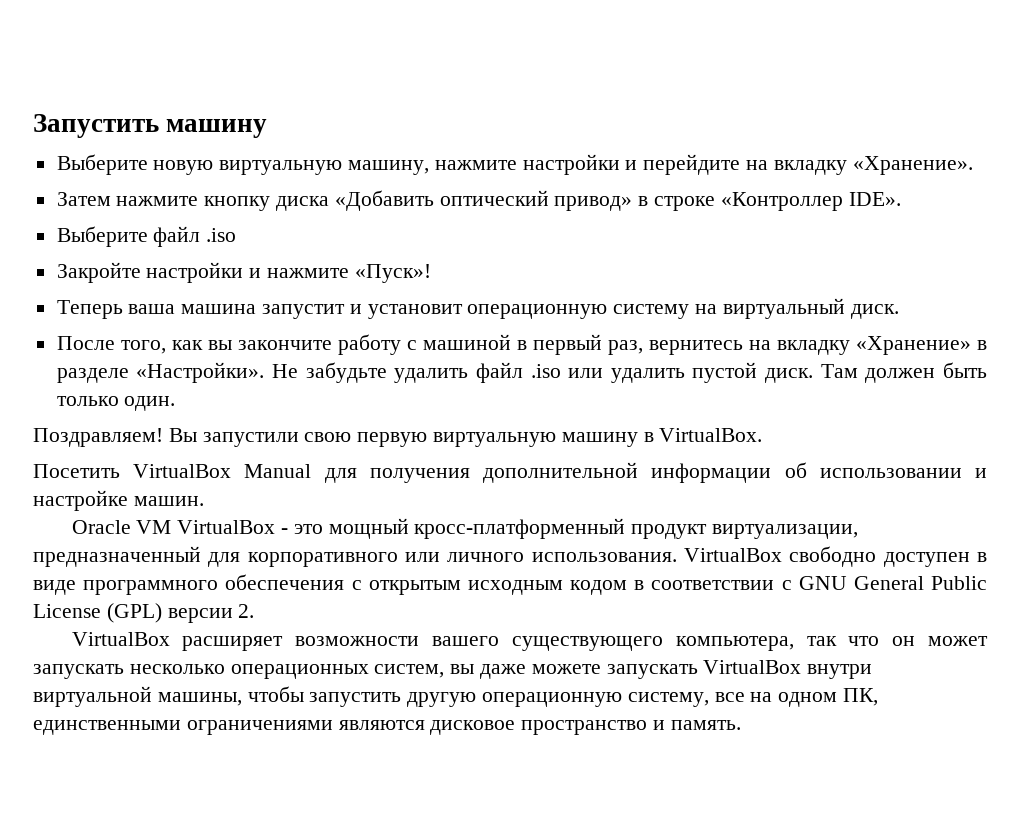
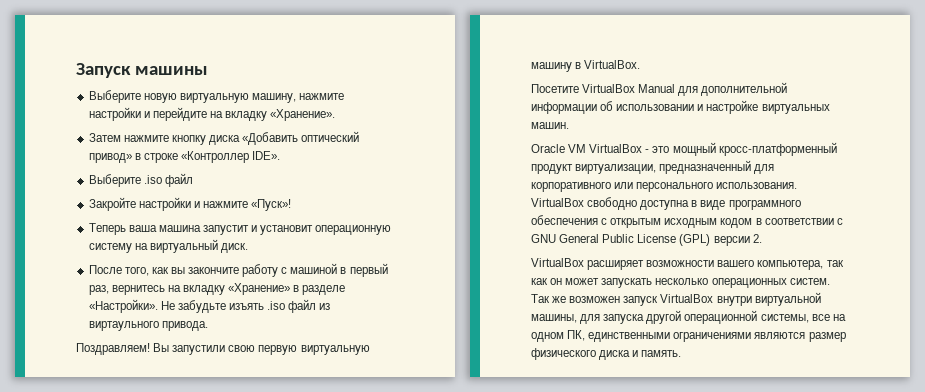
[33,114,268,138] Запустить машину -> [76,63,209,78] Запуск машины
[153,226,237,247] файл .iso -> [143,173,193,187] .iso файл
[394,362,987,383] [56,396,176,411] удалить файл .iso или удалить пустой диск. Там должен быть только один. -> [228,299,331,313] [88,321,208,331] изъять .iso файл из виртаульного привода.
[33,464,120,478] Посетить -> [531,84,579,93] Посетите
[369,468,470,483] получения -> (699, 91) none
(128, 500) none -> [761,104,830,114] виртуальных
[447,552,525,562] личного -> [636,182,714,192] персонального
[883,552,970,567] доступен -> [640,200,690,210] доступна
[511,636,663,651] существующего -> (755, 263) none
[848,636,880,646] что -> [531,278,548,285] как
[374,660,873,679] [33,686,709,707] систем, вы даже можете запускать VirtualBox внутри виртуальной машины, чтобы запустить другую операционную систему, -> [789,278,830,285] [531,292,821,306] [531,310,809,324] систем. Так же возможен запуск VirtualBox внутри виртуальной машины, для запуска другой операционной системы,
[430,720,648,735] дисковое пространство -> [808,332,846,342] [531,348,631,360] размер физического диска

